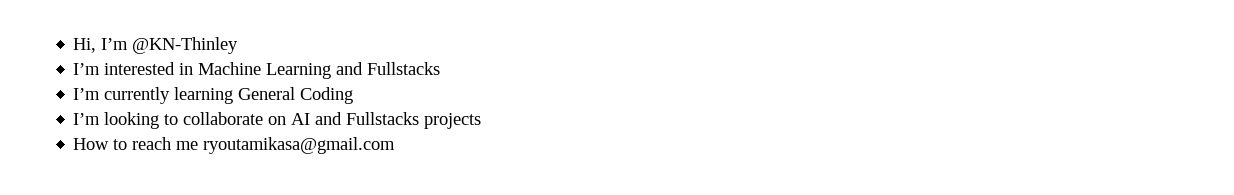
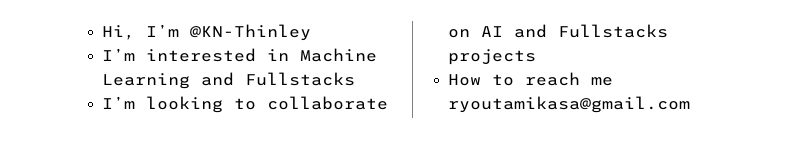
[73,87,354,104] // I’m currently learning General Coding -> (356, 79) none

